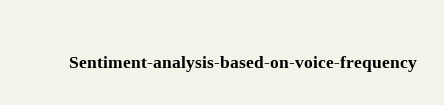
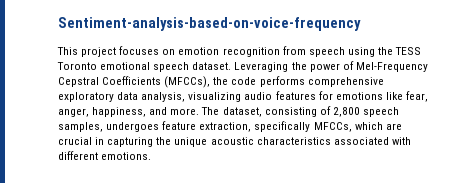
(417, 64) none -> [57,46,422,57] [57,61,428,72] [58,76,384,88] [58,91,428,102] [58,106,399,117] [58,121,402,132] [58,137,411,147] [58,151,152,160] // This project focuses on emotion recognition from speech using the TESS Toronto emotional speech dataset. Leveraging the power of Mel-Frequency Cepstral Coefficients (MFCCs), the code performs comprehensive exploratory data analysis, visualizing audio features for emotions like fear, anger, happiness, and more. The dataset, consisting of 2,800 speech samples, undergoes feature extraction, specifically MFCCs, which are crucial in capturing the unique acoustic characteristics associated with different emotions.

